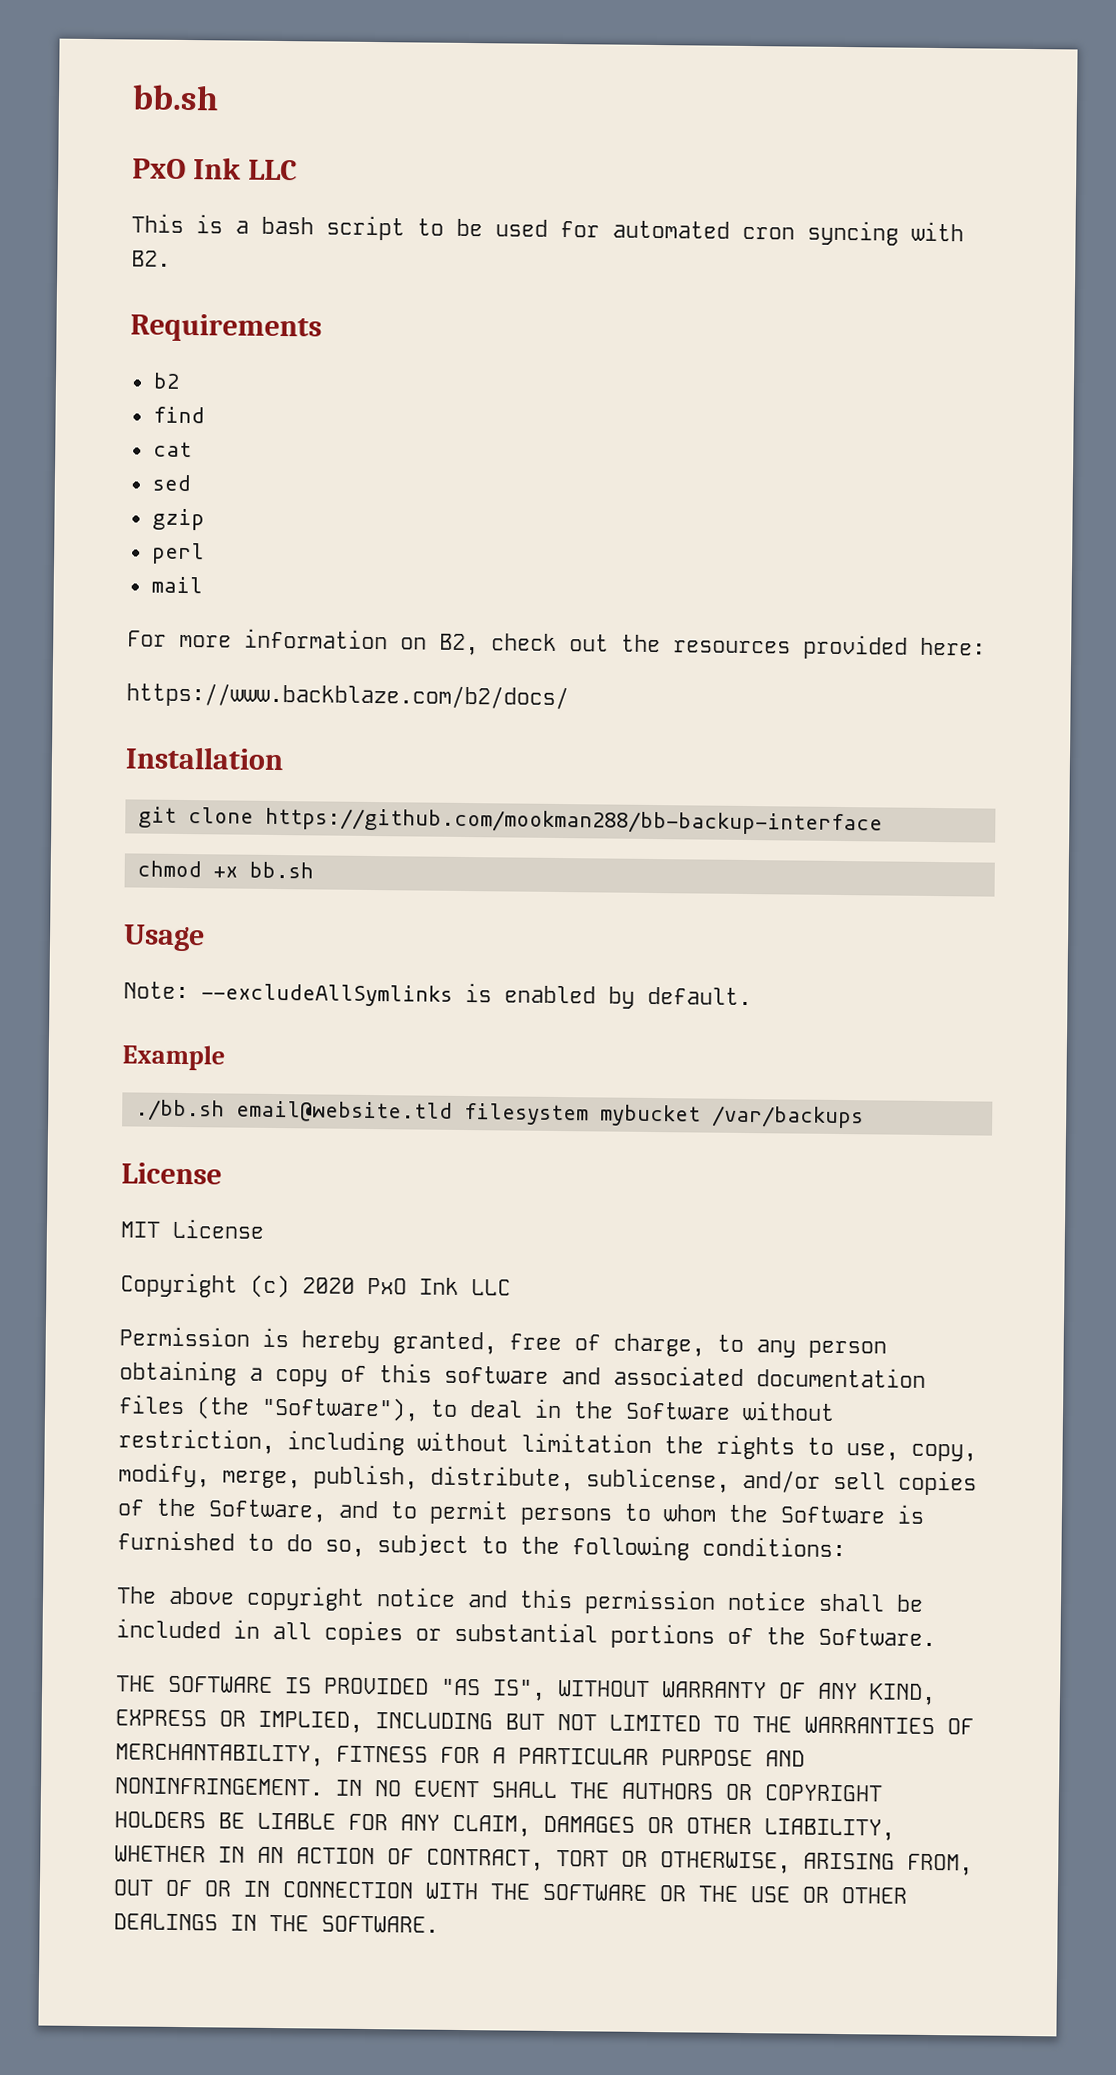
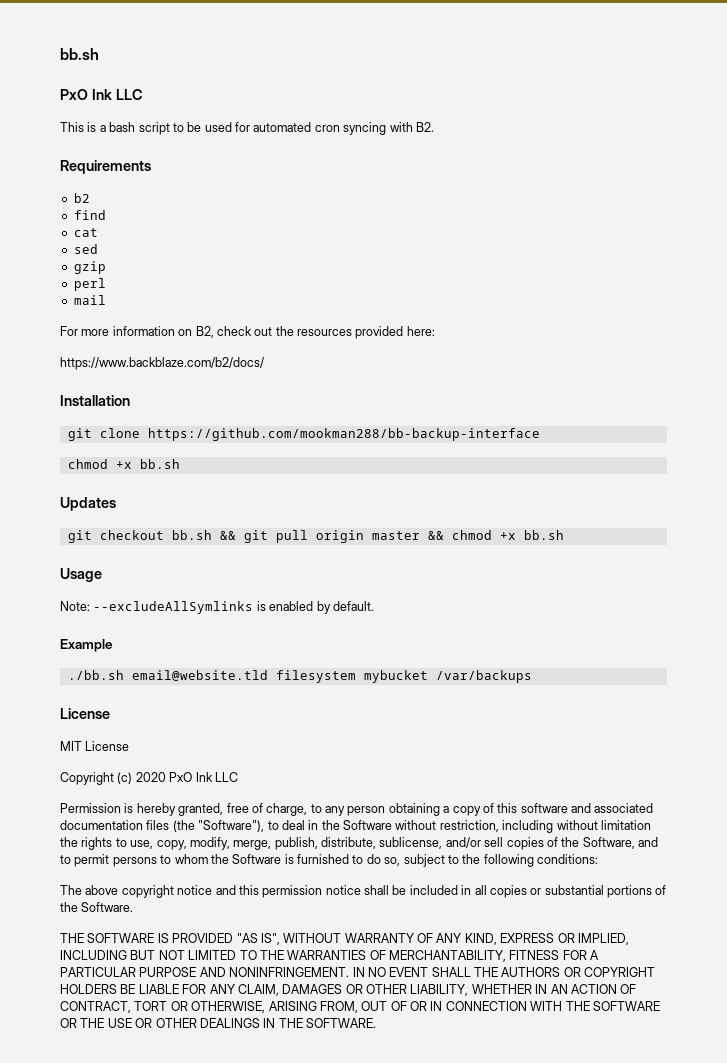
(314, 870) none -> [60,497,116,511] [67,530,564,543] // Updates // git checkout bb.sh && git pull origin master && chmod +x bb.sh

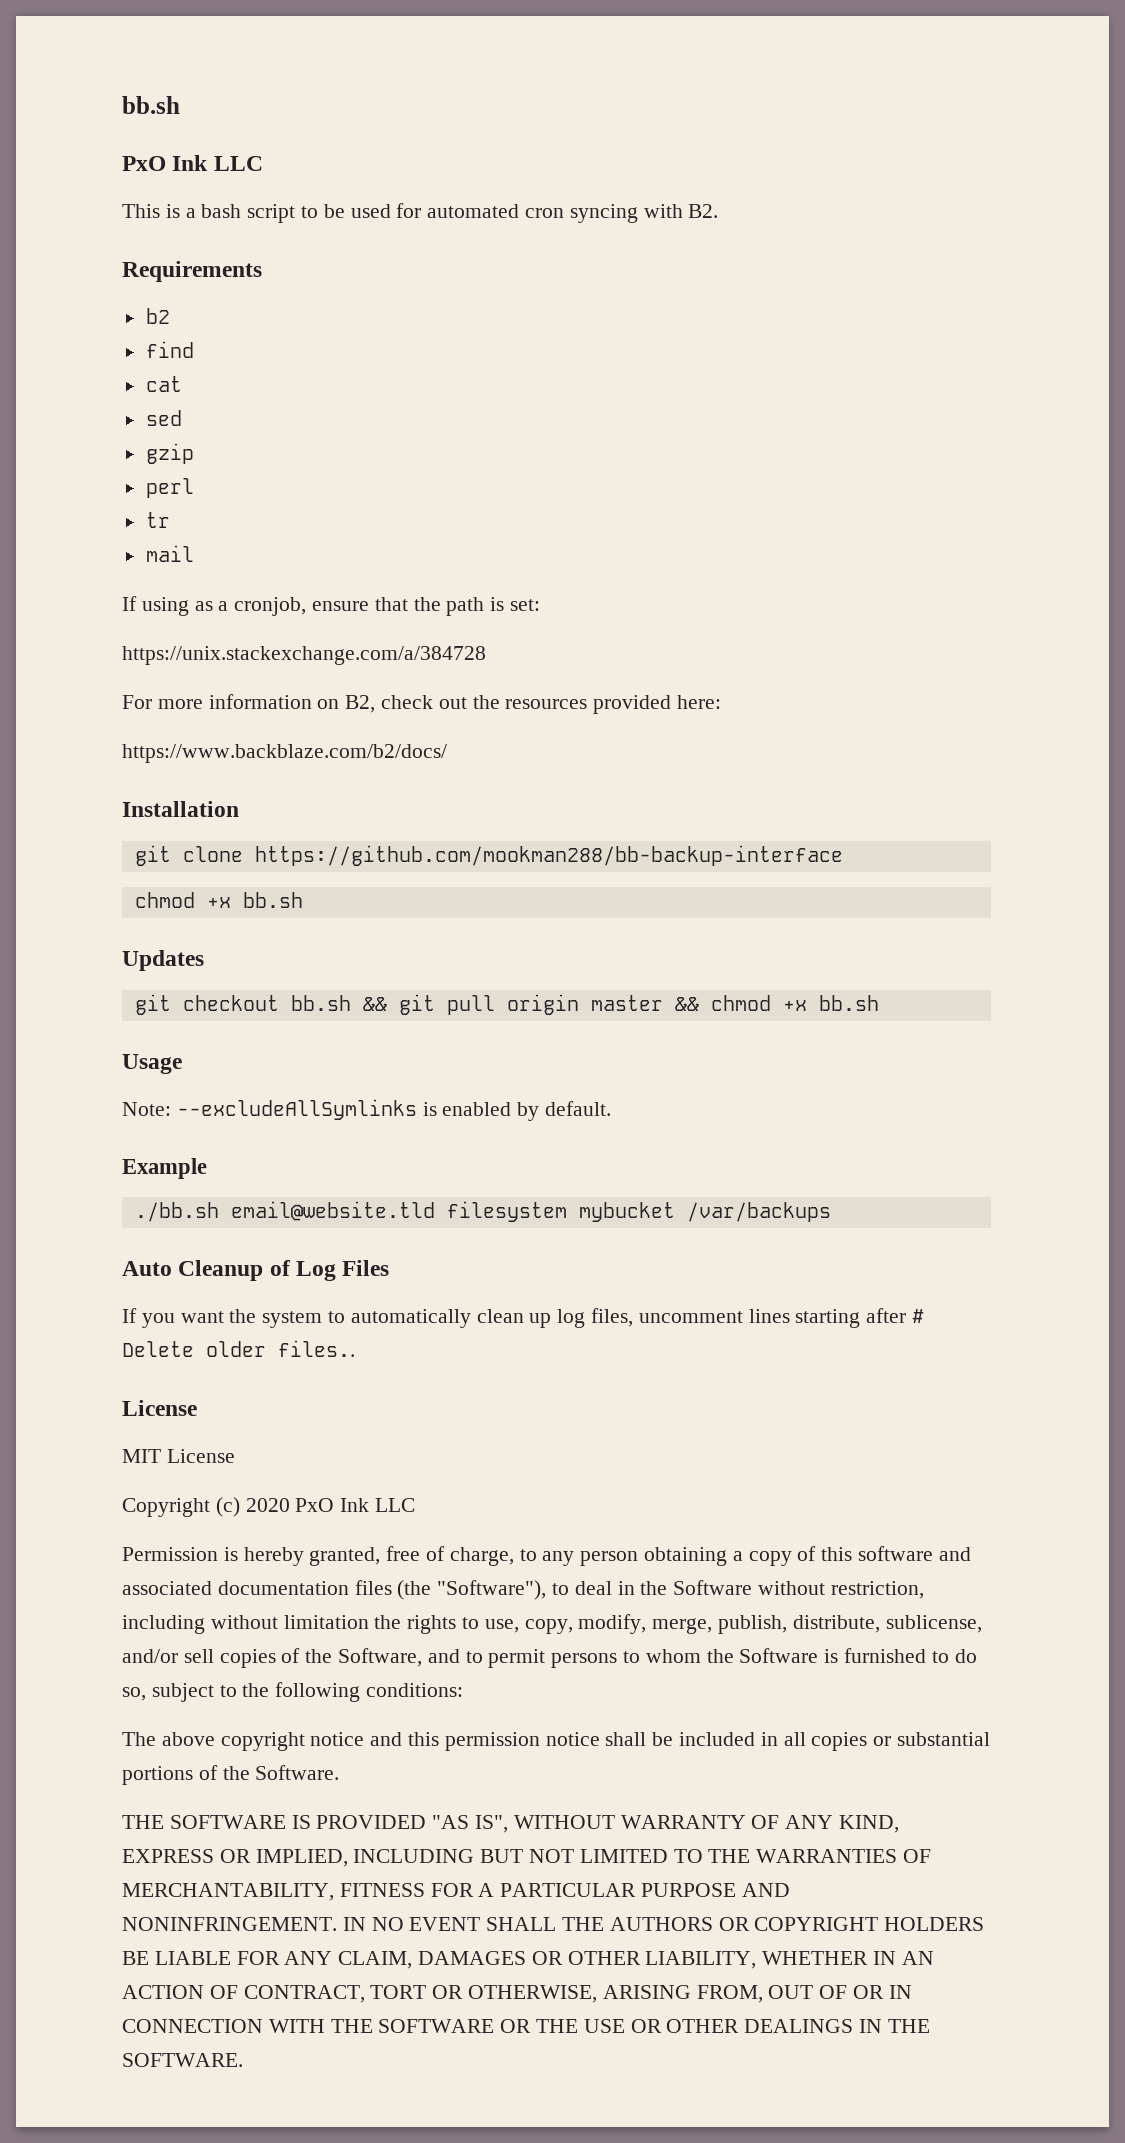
(106, 284) none -> [145,512,170,528] // tr
(106, 300) none -> [122,596,541,616] [122,646,486,665] // If using as a cronjob, ensure that the path is set: // https://unix.stackexchange.com/a/384728
(532, 676) none -> [122,1260,390,1281] [122,1308,925,1328] [122,1340,355,1357] // Auto Cleanup of Log Files // If you want the system to automatically clean up log files, uncomment lines starting after # Delete older files..

